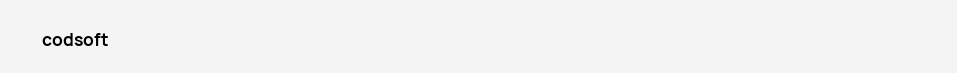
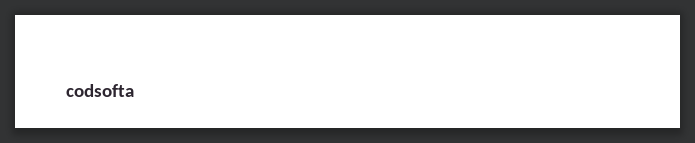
[42,33,109,46] codsoft -> [66,84,134,97] codsofta

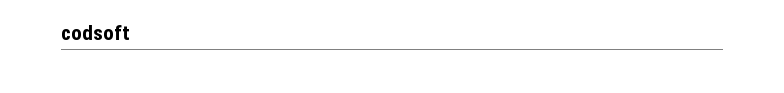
[66,84,134,97] codsofta -> [61,25,130,40] codsoft

